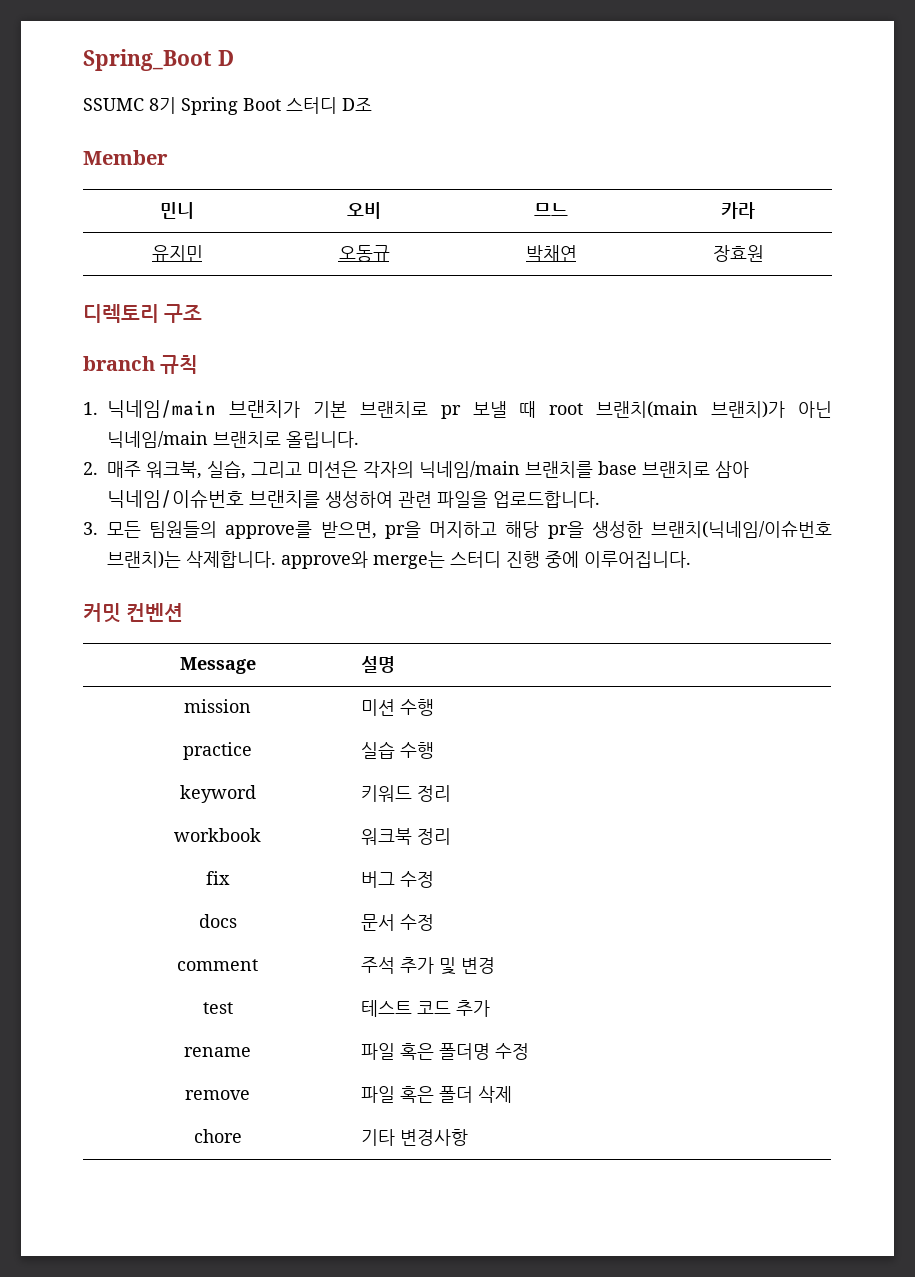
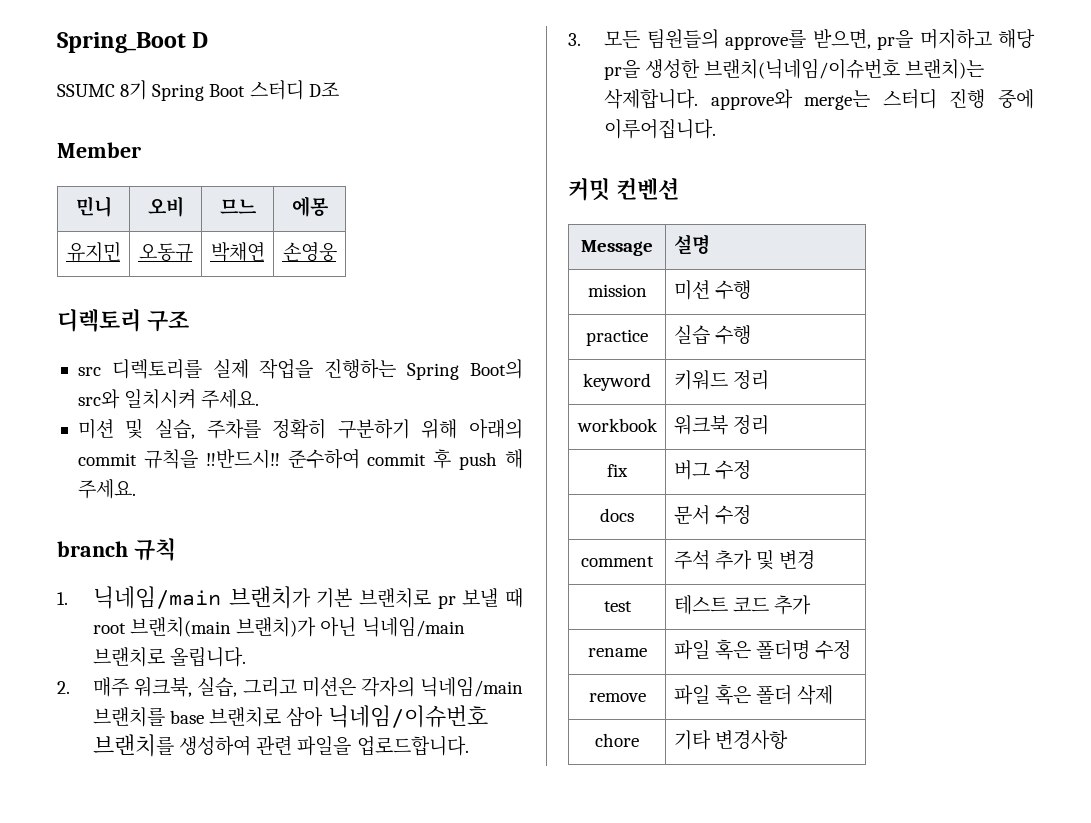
[721,202,755,219] 카라 -> [291,196,329,217] 에몽
[712,245,764,262] 장효원 -> [282,242,337,262] 손영웅
(203, 313) none -> [77,359,524,380] [77,389,260,409] [77,418,523,439] [77,449,523,470] [77,479,136,499] // src 디렉토리를 실제 작업을 진행하는 Spring Boot의 src와 일치시켜 주세요. // 미션 및 실습, 주차를 정확히 구분하기 위해 아래의 commit 규칙을 ‼반드시‼ 준수하여 commit 후 push 해 주세요.

